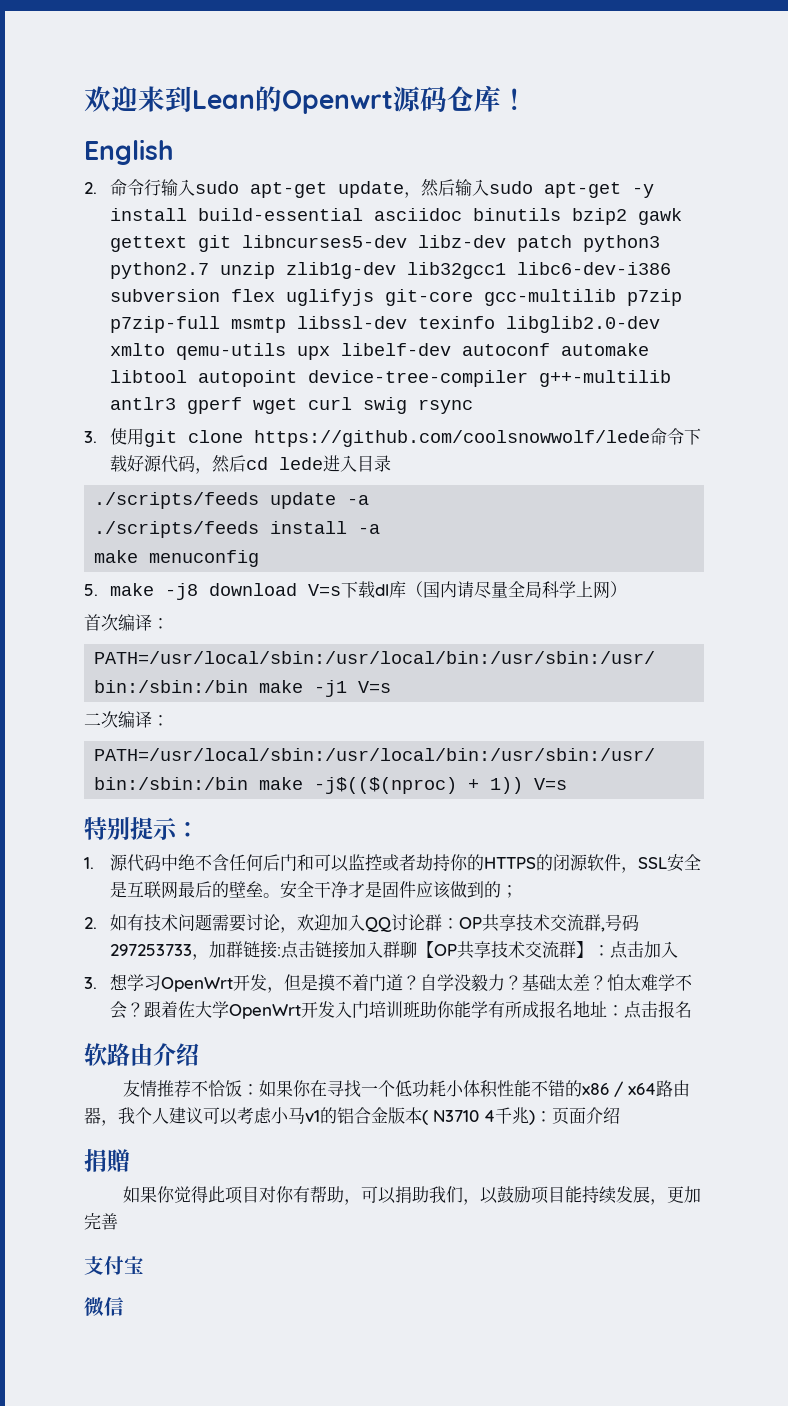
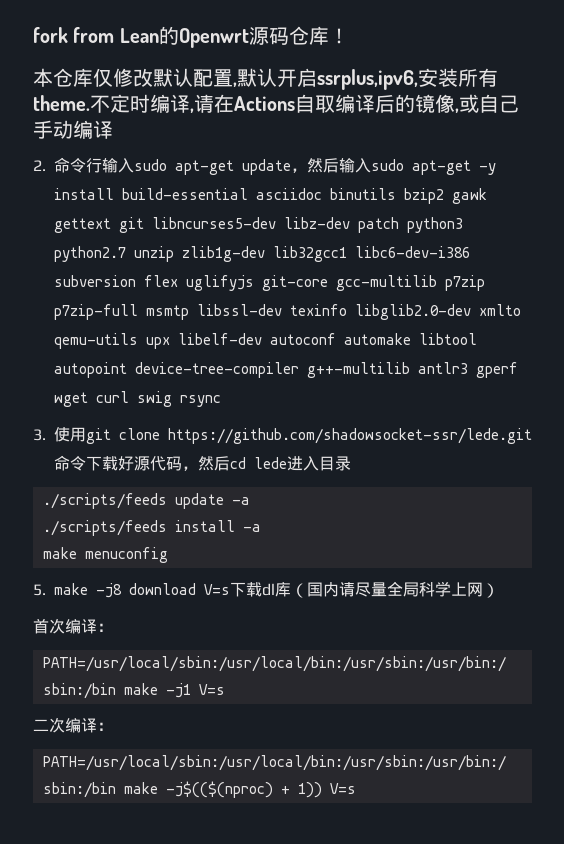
[84,86,192,112] 欢迎来到 -> [33,27,115,43] fork from
[84,139,174,165] English -> [33,68,498,90] [33,94,519,113] [33,120,113,139] 本仓库仅修改默认配置,默认开启ssrplus,ipv6,安装所有theme.不定时编译,请在Actions自取编译后的镜像,或自己手动编译
[253,430,650,447] https://github.com/coolsnowwolf/lede -> [168,428,532,444] https://github.com/shadowsocket-ssr/lede.git
[84,817,199,840] [84,854,701,873] [109,881,518,899] [84,914,639,933] [109,941,678,960] [84,974,692,993] [109,1001,692,1019] [84,1043,199,1066] [122,1080,690,1098] [84,1107,620,1126] [84,1149,130,1172] [122,1186,701,1205] [84,1213,118,1230] [84,1255,144,1275] [84,1297,124,1316] // 特别提示： // 1.源代码中绝不含任何后门和可以监控或者劫持你的HTTPS的闭源软件，SSL安全是互联网最后的壁垒。安全干净才是固件应该做到的； // 2.如有技术问题需要讨论，欢迎加入QQ讨论群：OP共享技术交流群,号码297253733，加群链接:点击链接加入群聊【OP共享技术交流群】：点击加入 // 3.想学习OpenWrt开发，但是摸不着门道？自学没毅力？基础太差？怕太难学不会？跟着佐大学OpenWrt开发入门培训班助你能学有所成报名地址：点击报名 // 软路由介绍 // 友情推荐不恰饭：如果你在寻找一个低功耗小体积性能不错的x86 / x64路由器，我个人建议可以考虑小马v1的铝合金版本( N3710 4千兆)：页面介绍 // 捐贈 // 如果你觉得此项目对你有帮助，可以捐助我们，以鼓励项目能持续发展，更加完善 // 支付宝 // 微信 -> (356, 788) none

